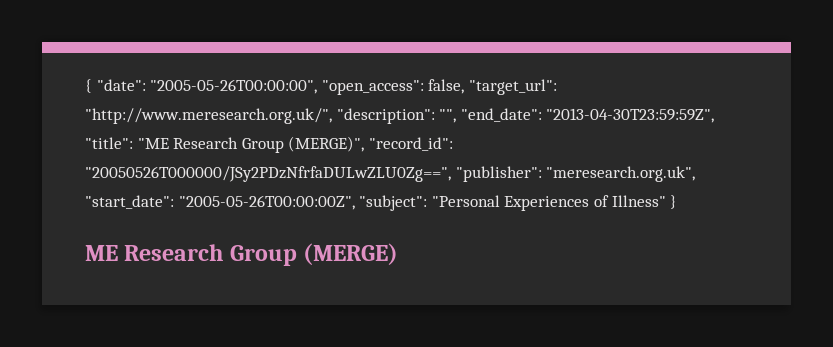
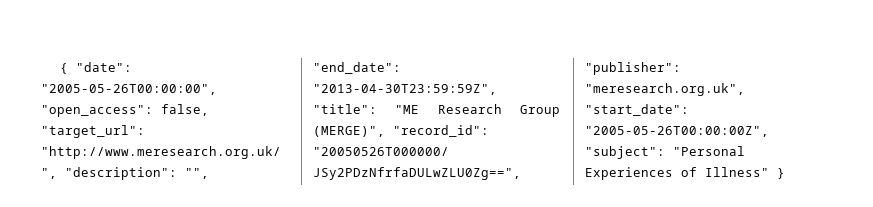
[85,243,399,266] // ME Research Group (MERGE) -> (785, 173) none

